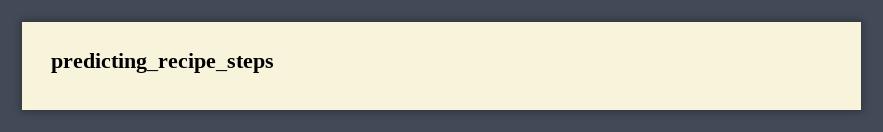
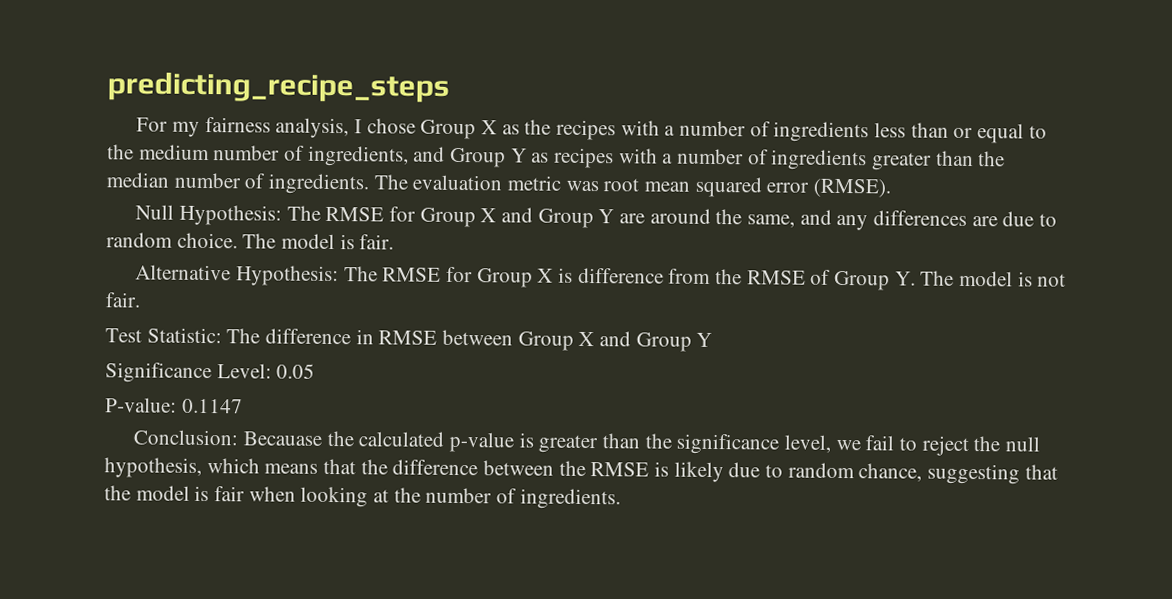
(274, 63) none -> [136,116,1047,144] [107,144,1006,171] [106,172,892,198] [135,204,1058,231] [106,232,395,250] [135,264,1067,291] [105,292,141,308] [105,327,713,352] [105,362,316,384] [105,397,243,414] [133,429,1040,457] [104,457,1058,485] [104,485,621,510] // For my fairness analysis, I chose Group X as the recipes with a number of ingredients less than or equal to the medium number of ingredients, and Group Y as recipes with a number of ingredients greater than the median number of ingredients. The evaluation metric was root mean squared error (RMSE). // Null Hypothesis: The RMSE for Group X and Group Y are around the same, and any differences are due to random choice. The model is fair. // Alternative Hypothesis: The RMSE for Group X is difference from the RMSE of Group Y. The model is not fair. // Test Statistic: The difference in RMSE between Group X and Group Y // Significance Level: 0.05 // P-value: 0.1147 // Conclusion: Becauase the calculated p-value is greater than the significance level, we fail to reject the null hypothesis, which means that the difference between the RMSE is likely due to random chance, suggesting that the model is fair when looking at the number of ingredients.

